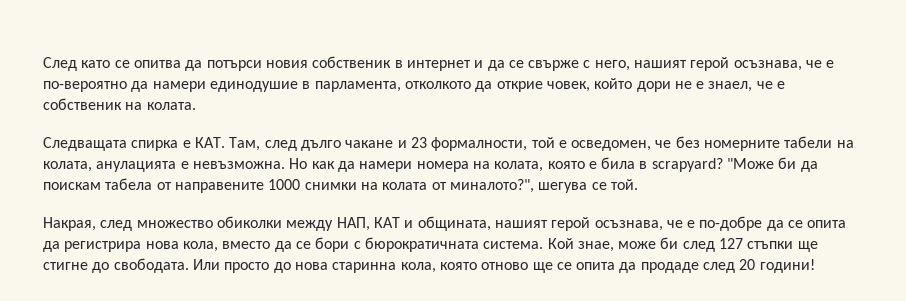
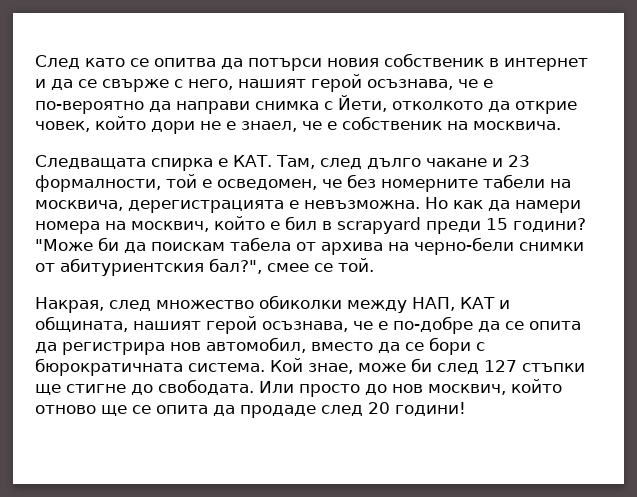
[152,81,401,92] намери единодушие в парламента, -> [176,95,387,114] направи снимка с Йети,
[146,102,196,110] колата. -> [473,121,561,130] москвича.
[43,161,177,172] колата, анулацията -> [35,200,284,213] москвича, дерегистрацията
[494,157,723,172] колата, която е била в scrapyard? -> [131,216,586,234] москвич, който е бил в scrapyard преди 15 години?
[174,179,588,193] направените 1000 снимки на колата от миналото?", шегува -> [321,237,584,255] [35,258,309,276] архива на черно-бели снимки от абитуриентския бал?", смее
[145,241,218,252] нова кола, -> [170,337,306,353] нов автомобил,
[294,262,477,273] нова старинна кола, която -> [392,379,562,395] нов москвич, който

